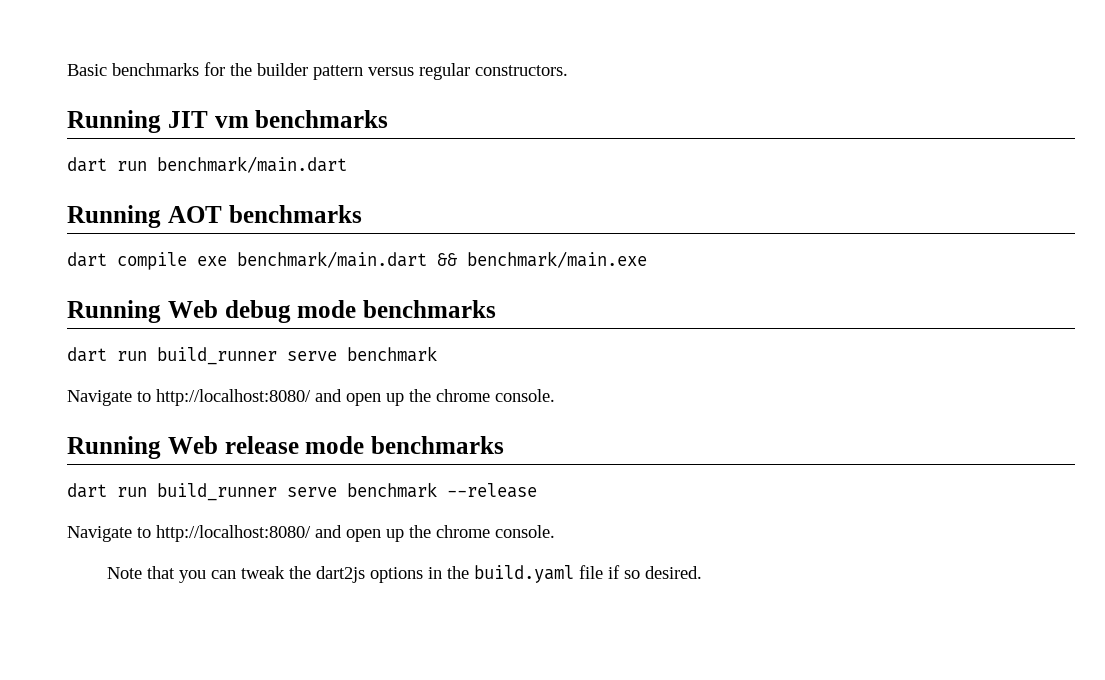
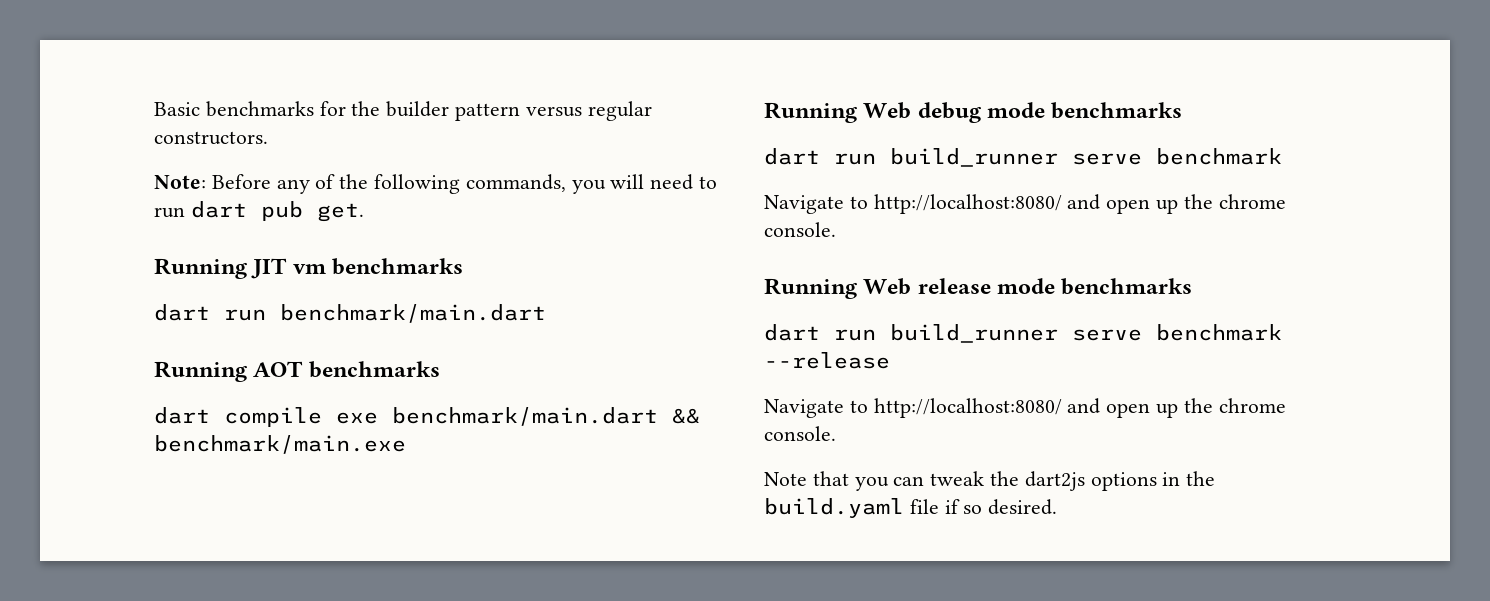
(568, 70) none -> [154,174,718,194] [154,201,364,222] // Note: Before any of the following commands, you will need to run dart pub get.

